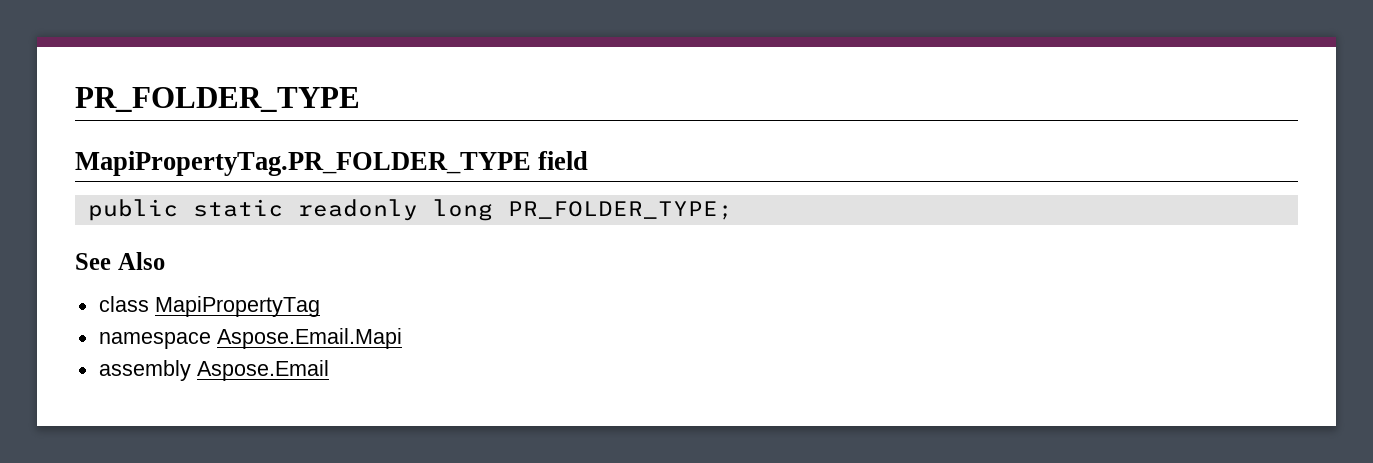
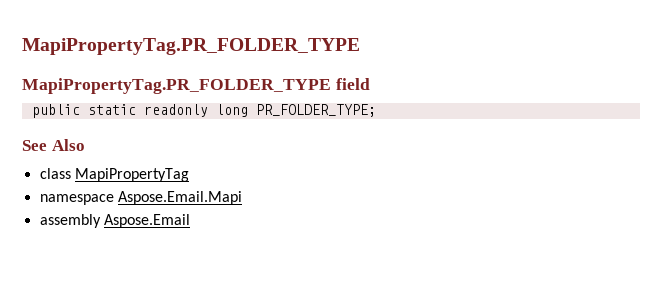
[75,87,360,112] PR_FOLDER_TYPE -> [22,38,360,55] MapiPropertyTag.PR_FOLDER_TYPE

